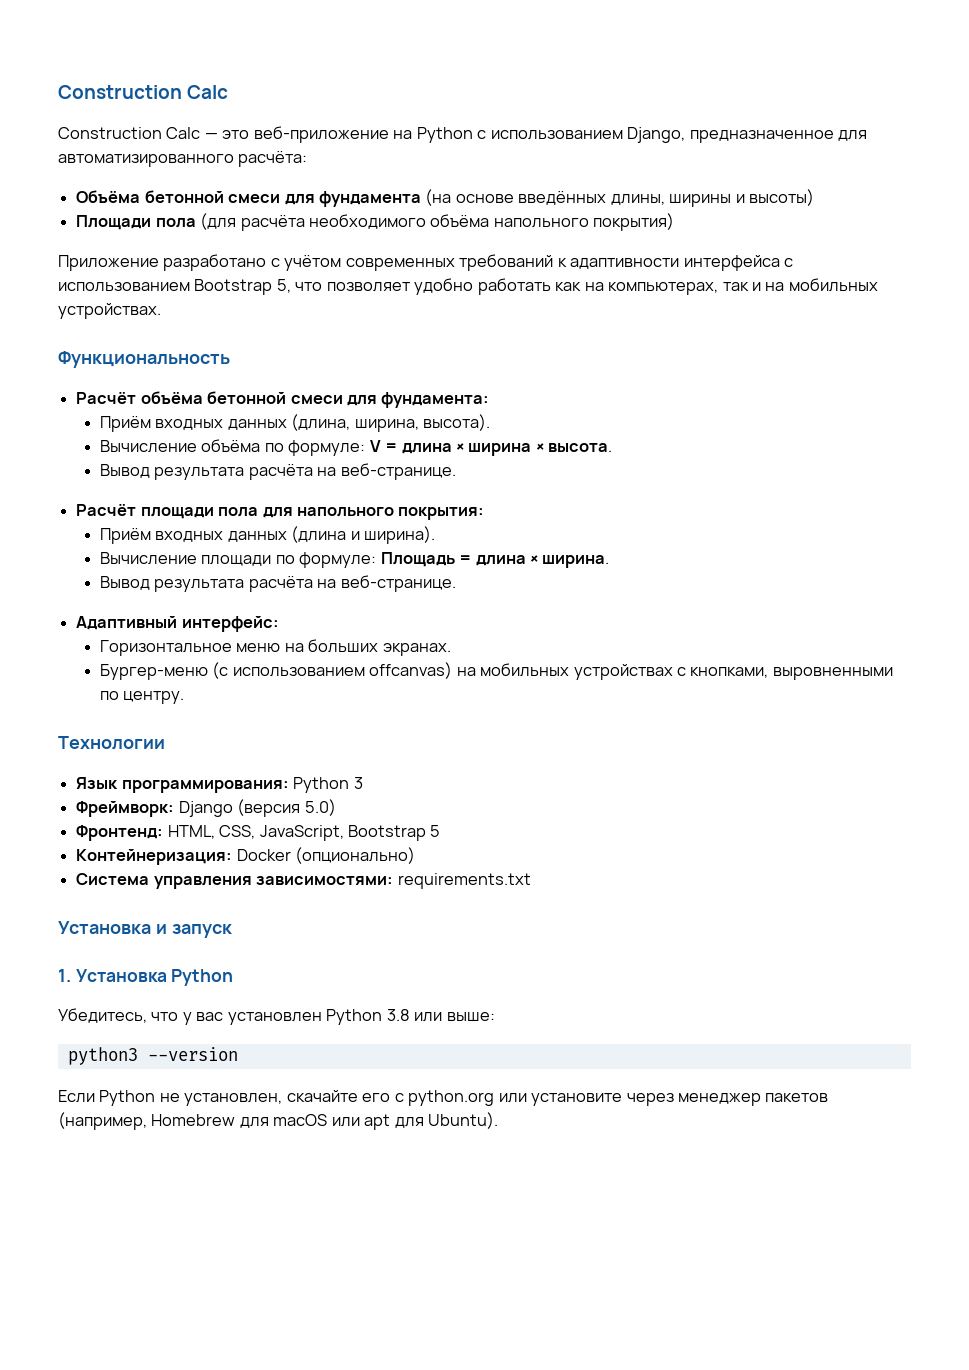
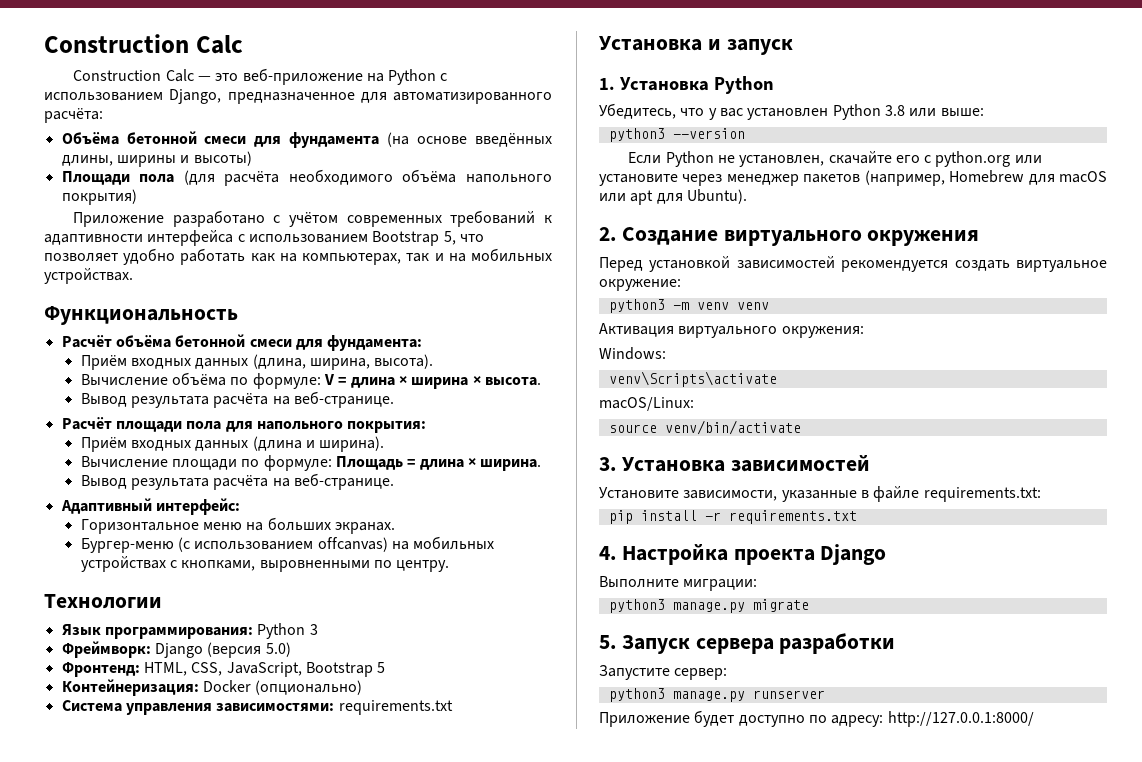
(499, 1120) none -> [599,227,980,246] [599,256,1107,272] [599,279,681,291] [608,299,769,313] [599,323,864,338] [599,347,666,360] [608,371,777,387] [599,397,694,411] [608,420,801,435] [599,455,870,472] [599,486,1041,502] [608,510,857,524] [599,544,887,565] [599,576,758,591] [608,599,809,613] [599,633,896,654] [599,665,728,680] [608,688,825,702] [599,710,1034,727] // 2. Создание виртуального окружения // Перед установкой зависимостей рекомендуется создать виртуальное окружение: // python3 -m venv venv // Активация виртуального окружения: // Windows: // venv\Scripts\activate // macOS/Linux: // source venv/bin/activate // 3. Установка зависимостей // Установите зависимости, указанные в файле requirements.txt: // pip install -r requirements.txt // 4. Настройка проекта Django // Выполните миграции: // python3 manage.py migrate // 5. Запуск сервера разработки // Запустите сервер: // python3 manage.py runserver // Приложение будет доступно по адресу: http://127.0.0.1:8000/

